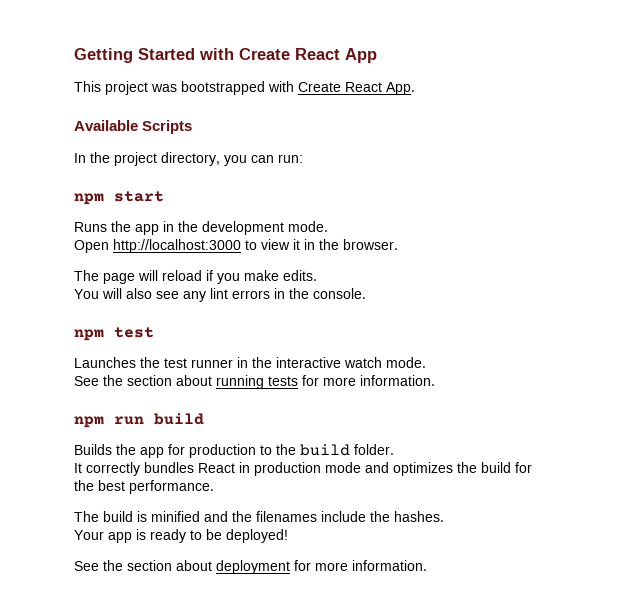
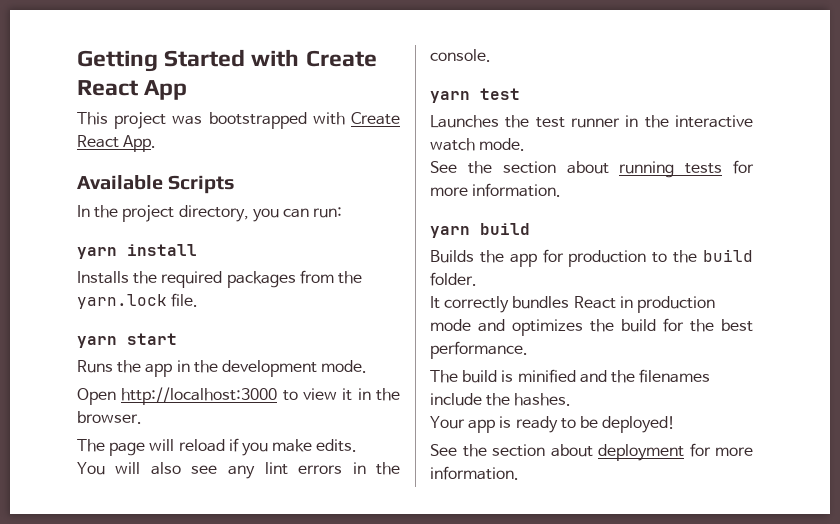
[74,193,104,205] npm -> [77,244,197,259] [77,270,362,288] [77,293,199,309] [77,336,117,348] yarn install // Installs the required packages from the yarn.lock file. // yarn
[74,329,104,341] npm -> [430,91,470,103] yarn
[74,416,144,428] npm run -> [430,226,470,238] yarn

